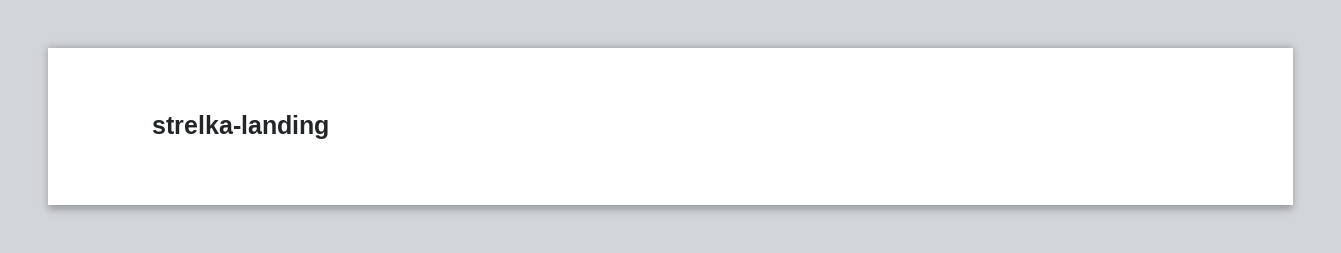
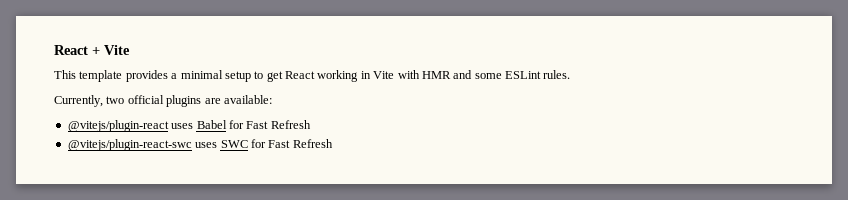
[152,115,329,139] strelka-landing -> [54,45,130,55] [54,70,571,82] [54,95,272,107] [67,120,311,132] [67,139,333,151] React + Vite // This template provides a minimal setup to get React working in Vite with HMR and some ESLint rules. // Currently, two official plugins are available: // @vitejs/plugin-react uses Babel for Fast Refresh // @vitejs/plugin-react-swc uses SWC for Fast Refresh

